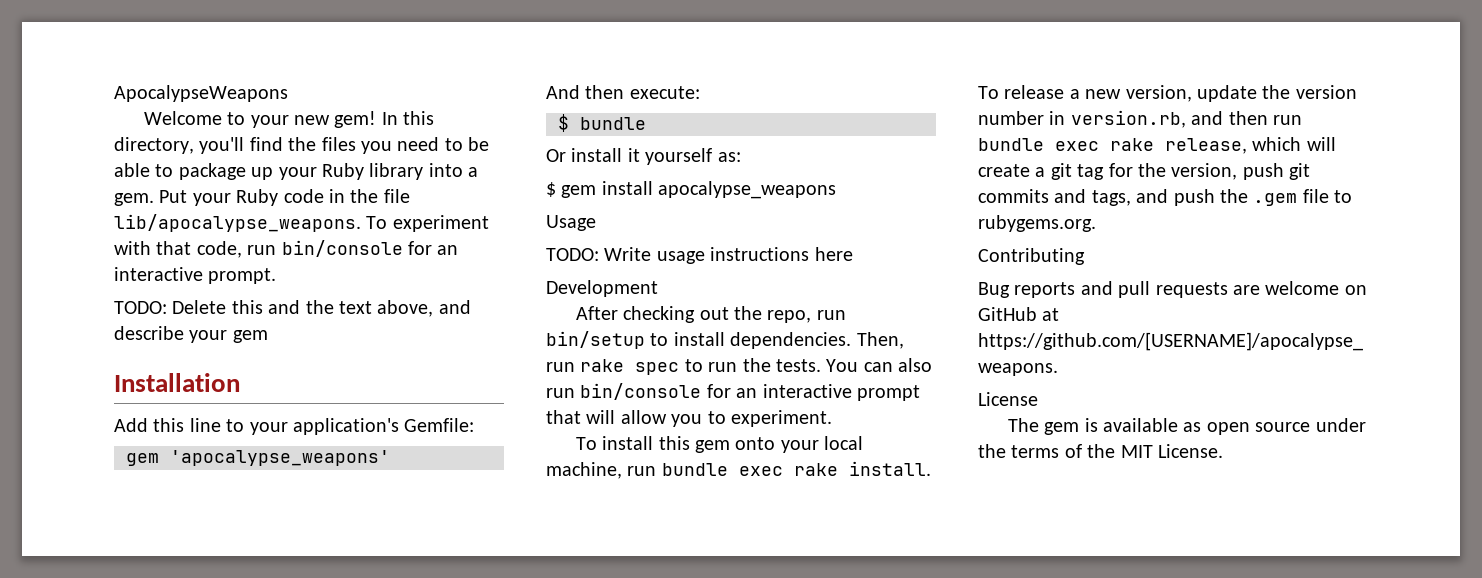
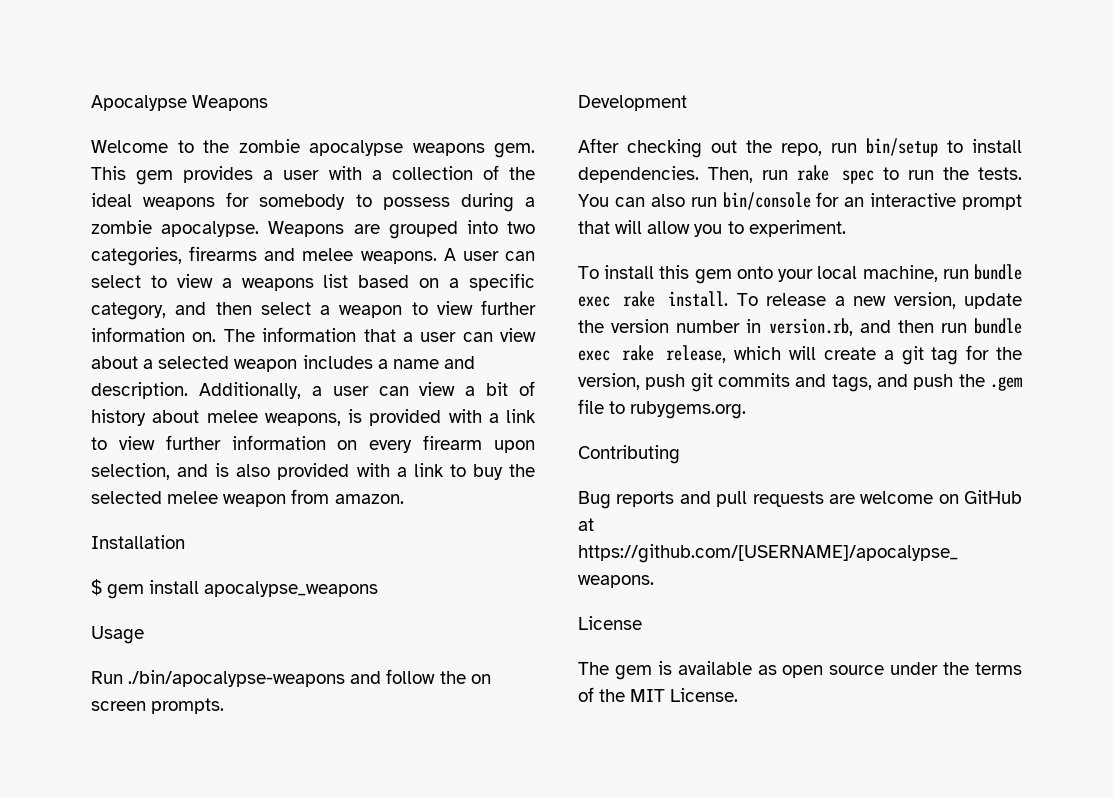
[114,85,288,102] ApocalypseWeapons -> [91,95,269,111] Apocalypse Weapons
[250,111,435,128] [114,137,490,154] [114,163,479,180] [114,189,410,206] [114,214,489,232] [114,240,459,258] [114,267,277,284] [114,300,471,317] [114,326,268,343] [114,373,240,392] [114,418,475,435] [126,450,390,466] [546,85,700,99] [558,114,646,132] [546,148,741,165] your new gem! In this directory, you'll find the files you need to be able to package up your Ruby library into a gem. Put your Ruby code in the file lib/apocalypse_weapons. To experiment with that code, run bin/console for an interactive prompt. // TODO: Delete this and the text above, and describe your gem // Installation // Add this line to your application's Gemfile: // gem 'apocalypse_weapons' // And then execute: // $ bundle // Or install it yourself as: -> [203,139,535,158] [91,165,535,185] [91,192,536,212] [91,220,536,239] [91,246,536,266] [91,273,536,291] [91,300,536,320] [91,327,536,342] [91,355,475,372] [91,381,535,399] [91,409,536,426] [91,435,535,453] [91,463,536,480] [91,489,404,507] [91,535,185,549] the zombie apocalypse weapons gem. This gem provides a user with a collection of the ideal weapons for somebody to possess during a zombie apocalypse. Weapons are grouped into two categories, firearms and melee weapons. A user can select to view a weapons list based on a specific category, and then select a weapon to view further information on. The information that a user can view about a selected weapon includes a name and description. Additionally, a user can view a bit of history about melee weapons, is provided with a link to view further information on every firearm upon selection, and is also provided with a link to buy the selected melee weapon from amazon. // Installation
[546,247,853,264] TODO: Write usage instructions here -> [91,669,491,687] [91,698,225,714] Run ./bin/apocalypse-weapons and follow the on screen prompts.

